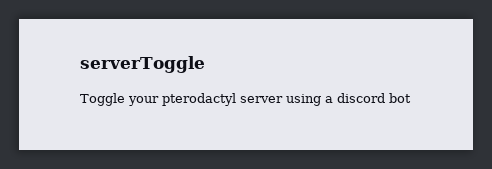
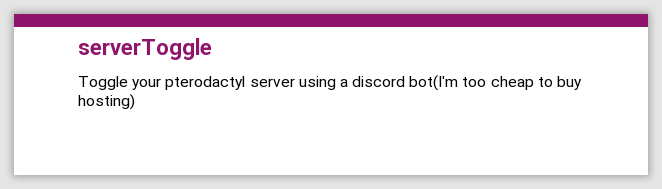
[388,93,411,103] bot -> [409,75,583,91] [78,94,135,110] bot(I'm too cheap to buy hosting)

